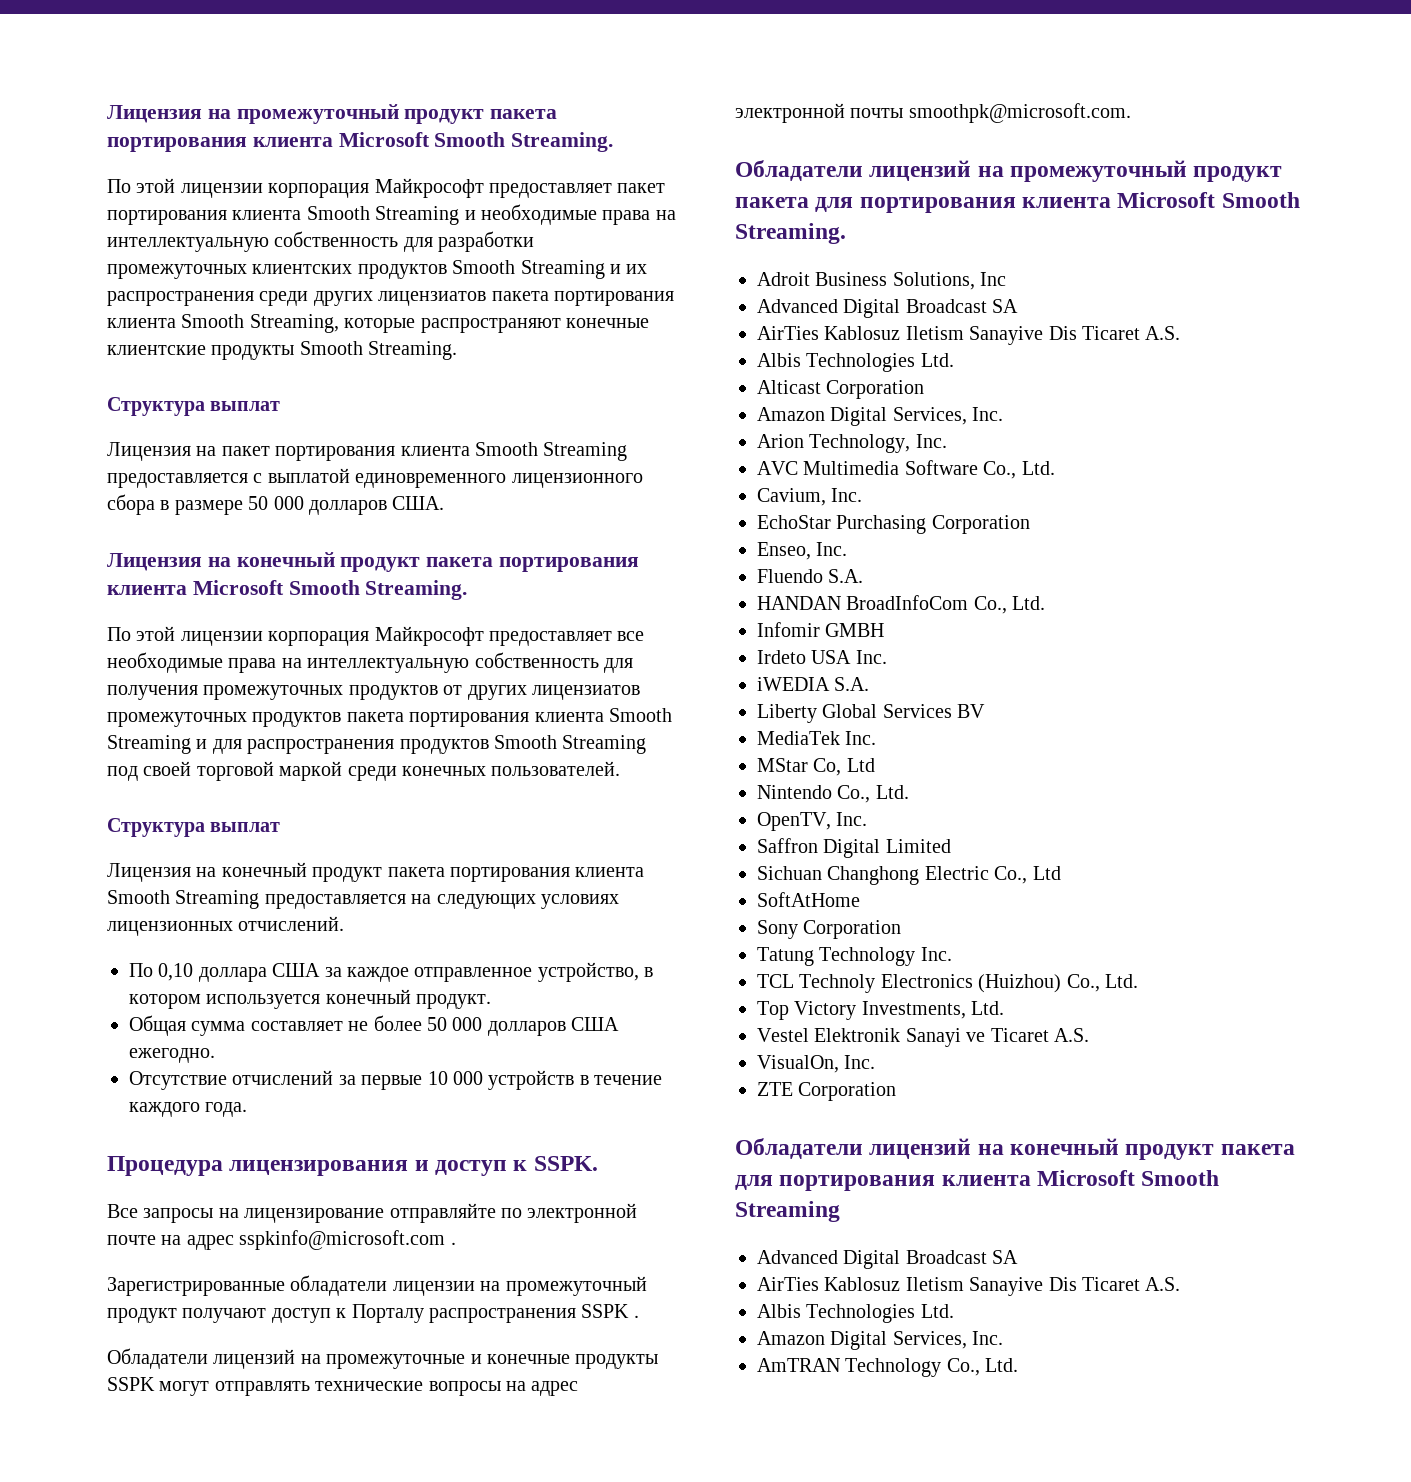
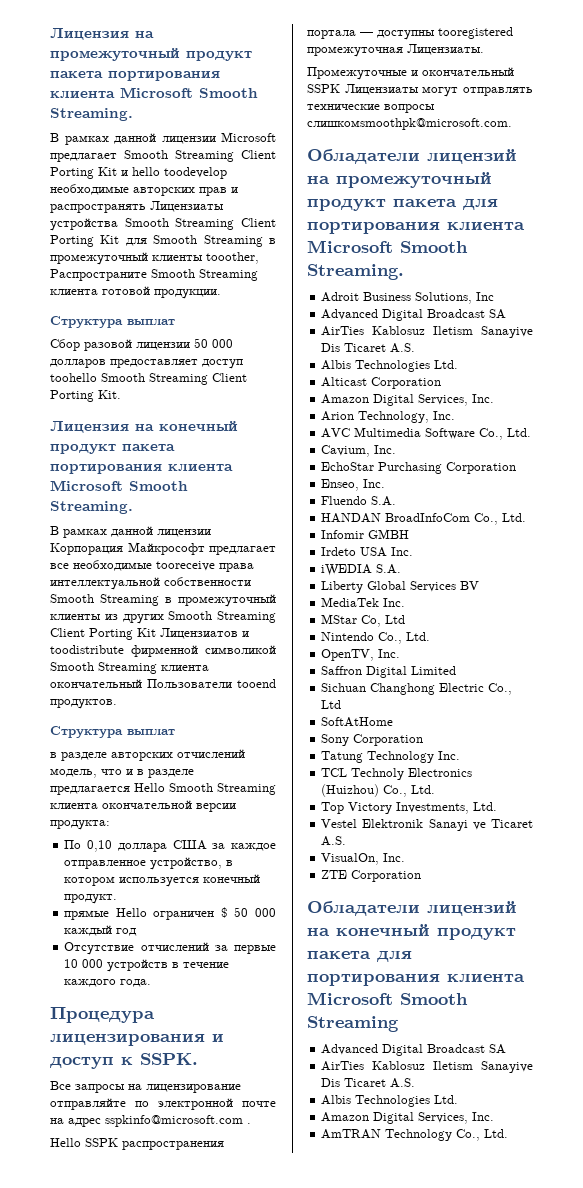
[107,178,666,198] [107,204,676,225] [107,231,535,252] [107,260,648,279] [107,291,674,306] [107,314,649,333] [107,341,458,360] [107,397,281,416] [107,442,628,461] [107,468,643,488] [107,494,445,515] По этой лицензии корпорация Майкрософт предоставляет пакет портирования клиента Smooth Streaming и необходимые права на интеллектуальную собственность для разработки промежуточных клиентских продуктов Smooth Streaming и их распространения среди других лицензиатов пакета портирования клиента Smooth Streaming, которые распространяют конечные клиентские продукты Smooth Streaming. // Структура выплат // Лицензия на пакет портирования клиента Smooth Streaming предоставляется с выплатой единовременного лицензионного сбора в размере 50 000 долларов США. -> [50,132,276,145] [50,150,276,162] [50,167,227,179] [50,184,238,196] [50,201,224,213] [50,218,276,231] [50,235,276,247] [50,252,259,265] [50,269,258,281] [50,286,221,299] [50,316,175,328] [50,338,233,351] [50,359,243,369] [50,373,247,385] [50,390,121,402] В рамках данной лицензии Microsoft предлагает Smooth Streaming Client Porting Kit и hello toodevelop необходимые авторских прав и распространять Лицензиаты устройства Smooth Streaming Client Porting Kit для Smooth Streaming в промежуточный клиенты tooother, Распространите Smooth Streaming клиента готовой продукции. // Структура выплат // Сбор разовой лицензии 50 000 долларов предоставляет доступ toohello Smooth Streaming Client Porting Kit.
[107,626,645,646] [107,652,633,673] [107,685,640,700] [107,708,672,727] [107,735,647,754] [107,761,621,781] [107,818,281,837] [107,862,645,882] [107,890,619,909] [107,916,345,936] По этой лицензии корпорация Майкрософт предоставляет все необходимые права на интеллектуальную собственность для получения промежуточных продуктов от других лицензиатов промежуточных продуктов пакета портирования клиента Smooth Streaming и для распространения продуктов Smooth Streaming под своей торговой маркой среди конечных пользователей. // Структура выплат // Лицензия на конечный продукт пакета портирования клиента Smooth Streaming предоставляется на следующих условиях лицензионных отчислений. -> [50,526,211,538] [50,542,276,555] [50,560,254,572] [50,577,251,590] [50,594,276,607] [50,611,276,624] [50,628,249,640] [50,645,276,657] [50,662,209,674] [50,679,276,688] [50,699,117,709] [50,726,175,738] [50,749,245,761] [50,768,194,778] [50,783,276,795] [50,800,236,812] [50,820,110,830] В рамках данной лицензии Корпорация Майкрософт предлагает все необходимые tooreceive права интеллектуальной собственности Smooth Streaming в промежуточный клиенты из других Smooth Streaming Client Porting Kit Лицензиатов и toodistribute фирменной символикой Smooth Streaming клиента окончательный Пользователи tooend продуктов. // Структура выплат // в разделе авторских отчислений модель, что и в разделе предлагается Hello Smooth Streaming клиента окончательной версии продукта:
[129,1015,620,1036] [129,1048,215,1063] Общая сумма составляет не более 50 000 долларов США ежегодно. -> [64,907,276,920] [64,925,138,936] прямые Hello ограничен $ 50 000 каждый год
[107,1275,647,1296] [107,1304,639,1323] [107,1348,659,1369] [107,1377,579,1396] [735,103,1131,123] Зарегистрированные обладатели лицензии на промежуточный продукт получают доступ к Порталу распространения SSPK . // Обладатели лицензий на промежуточные и конечные продукты SSPK могут отправлять технические вопросы на адрес электронной почты smoothpk@microsoft.com. -> [50,1138,224,1150] [307,27,513,40] [307,44,484,57] [307,67,514,80] [307,84,533,97] [307,104,435,113] [307,118,512,130] Hello SSPK распространения портала — доступны tooregistered промежуточная Лицензиаты. // Промежуточные и окончательный SSPK Лицензиаты могут отправлять технические вопросы слишкомsmoothpk@microsoft.com.

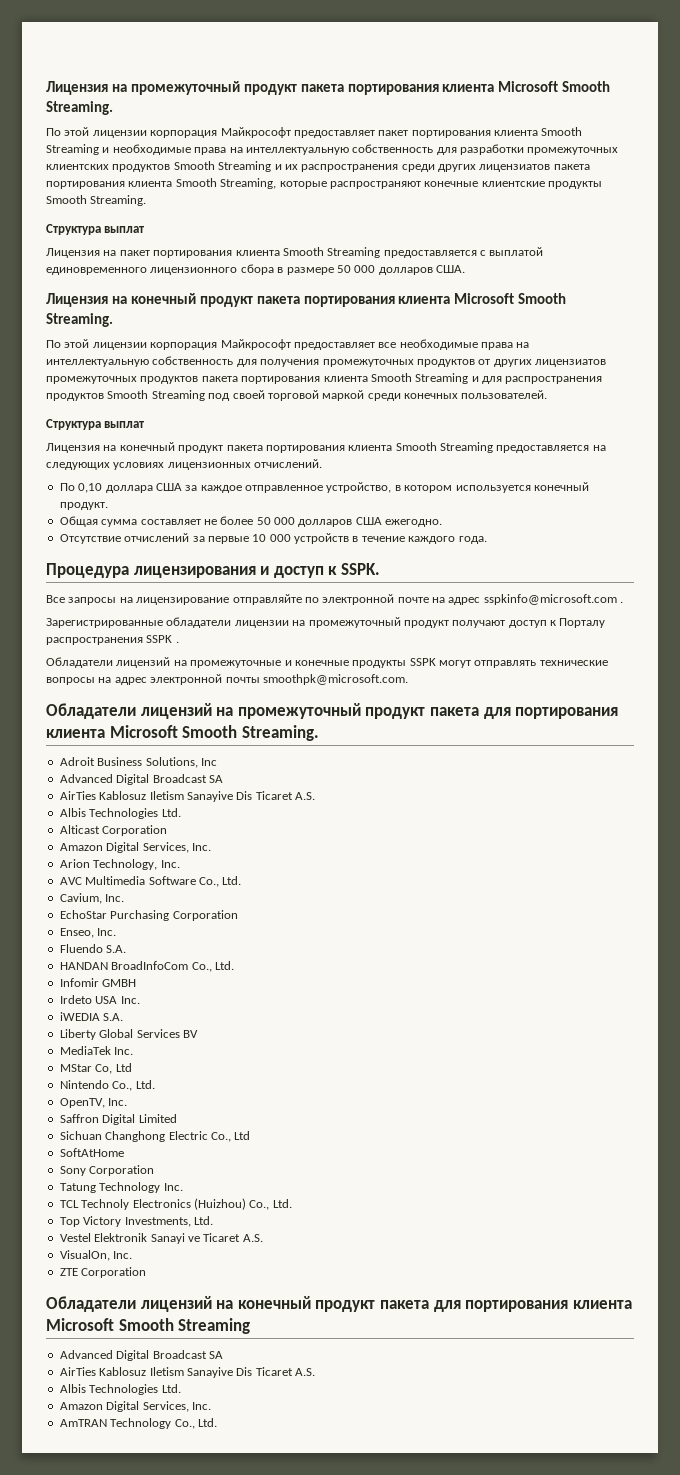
[50,132,276,145] [50,150,276,162] [50,167,227,179] [50,184,238,196] [50,201,224,213] [50,218,276,231] [50,235,276,247] [50,252,259,265] [50,269,258,281] [50,286,221,299] [50,316,175,328] [50,338,233,351] [50,359,243,369] [50,373,247,385] [50,390,121,402] В рамках данной лицензии Microsoft предлагает Smooth Streaming Client Porting Kit и hello toodevelop необходимые авторских прав и распространять Лицензиаты устройства Smooth Streaming Client Porting Kit для Smooth Streaming в промежуточный клиенты tooother, Распространите Smooth Streaming клиента готовой продукции. // Структура выплат // Сбор разовой лицензии 50 000 долларов предоставляет доступ toohello Smooth Streaming Client Porting Kit. -> [46,127,583,138] [46,144,619,155] [46,161,590,172] [46,178,602,189] [46,195,147,206] [46,224,145,235] [46,247,544,258] [46,264,465,275] По этой лицензии корпорация Майкрософт предоставляет пакет портирования клиента Smooth Streaming и необходимые права на интеллектуальную собственность для разработки промежуточных клиентских продуктов Smooth Streaming и их распространения среди других лицензиатов пакета портирования клиента Smooth Streaming, которые распространяют конечные клиентские продукты Smooth Streaming. // Структура выплат // Лицензия на пакет портирования клиента Smooth Streaming предоставляется с выплатой единовременного лицензионного сбора в размере 50 000 долларов США.
[50,526,211,538] [50,542,276,555] [50,560,254,572] [50,577,251,590] [50,594,276,607] [50,611,276,624] [50,628,249,640] [50,645,276,657] [50,662,209,674] [50,679,276,688] [50,699,117,709] [50,726,175,738] [50,749,245,761] [50,768,194,778] [50,783,276,795] [50,800,236,812] [50,820,110,830] В рамках данной лицензии Корпорация Майкрософт предлагает все необходимые tooreceive права интеллектуальной собственности Smooth Streaming в промежуточный клиенты из других Smooth Streaming Client Porting Kit Лицензиатов и toodistribute фирменной символикой Smooth Streaming клиента окончательный Пользователи tooend продуктов. // Структура выплат // в разделе авторских отчислений модель, что и в разделе предлагается Hello Smooth Streaming клиента окончательной версии продукта: -> [46,339,530,350] [46,356,606,367] [46,373,603,384] [46,390,548,401] [46,419,145,430] [46,442,606,453] [46,459,323,470] По этой лицензии корпорация Майкрософт предоставляет все необходимые права на интеллектуальную собственность для получения промежуточных продуктов от других лицензиатов промежуточных продуктов пакета портирования клиента Smooth Streaming и для распространения продуктов Smooth Streaming под своей торговой маркой среди конечных пользователей. // Структура выплат // Лицензия на конечный продукт пакета портирования клиента Smooth Streaming предоставляется на следующих условиях лицензионных отчислений.
[64,907,276,920] [64,925,138,936] прямые Hello ограничен $ 50 000 каждый год -> [59,516,443,527] Общая сумма составляет не более 50 000 долларов США ежегодно.
[50,1138,224,1150] [307,27,513,40] [307,44,484,57] [307,67,514,80] [307,84,533,97] [307,104,435,113] [307,118,512,130] Hello SSPK распространения портала — доступны tooregistered промежуточная Лицензиаты. // Промежуточные и окончательный SSPK Лицензиаты могут отправлять технические вопросы слишкомsmoothpk@microsoft.com. -> [46,617,606,628] [46,635,179,645] [46,657,608,668] [46,674,408,685] Зарегистрированные обладатели лицензии на промежуточный продукт получают доступ к Порталу распространения SSPK . // Обладатели лицензий на промежуточные и конечные продукты SSPK могут отправлять технические вопросы на адрес электронной почты smoothpk@microsoft.com.

